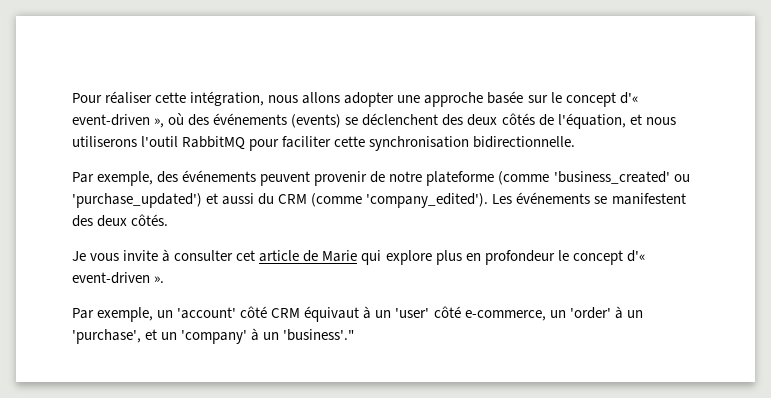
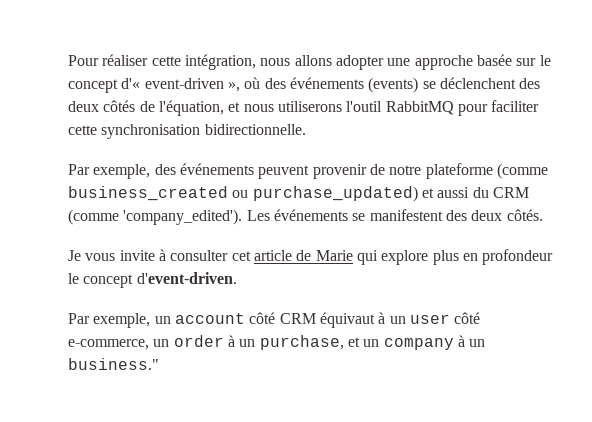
[553,171,690,184] [72,193,202,208] 'business_created' ou 'purchase_updated') -> [68,186,418,202] business_created ou purchase_updated)
[626,250,645,262] [72,272,165,284] d'« event-driven ». -> [136,272,237,284] d'event-driven.
[177,307,237,319] 'account' -> [174,313,245,324] account
[395,308,430,318] 'user' -> [409,314,450,324] user
[569,306,643,319] [72,329,141,344] 'order' à un 'purchase', -> [173,335,344,350] order à un purchase,
[181,328,355,344] 'company' à un 'business'." -> [383,335,486,350] [68,358,159,370] company à un business."

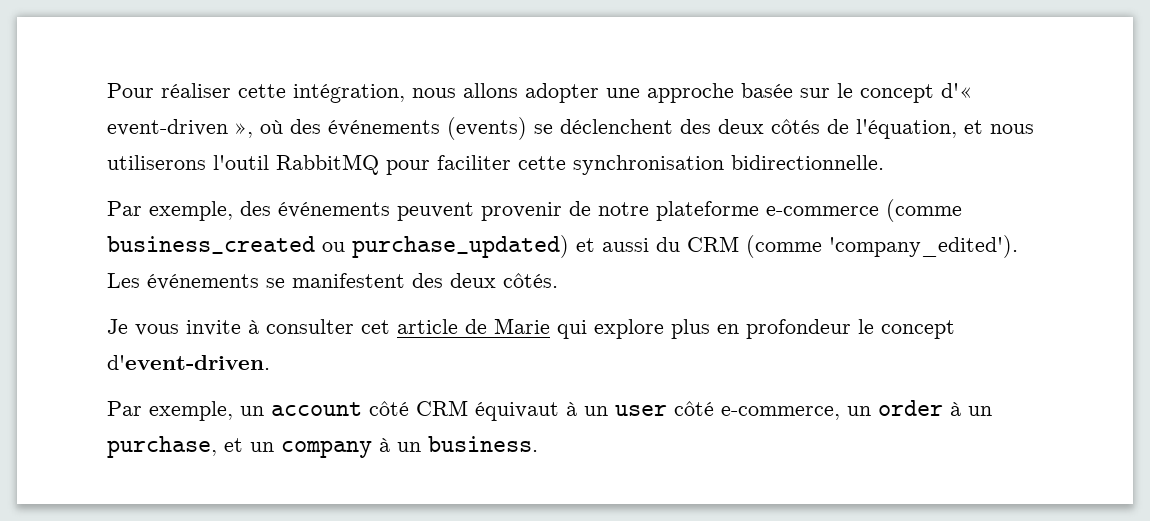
(493, 171) none -> [766,206,879,216] e-commerce
[68,358,159,370] business." -> [428,436,538,452] business.

